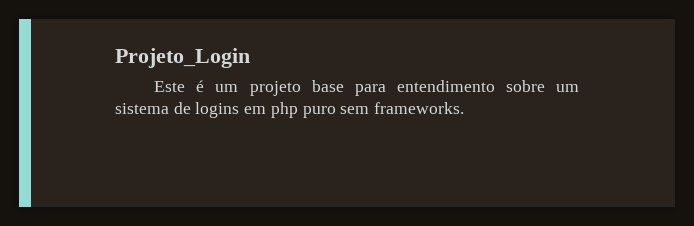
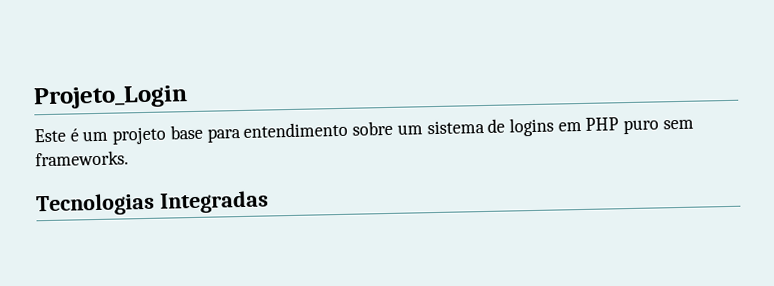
[270,102,298,118] php -> [585,117,620,131] PHP
(465, 108) none -> [36,190,269,217] // Tecnologias Integradas

